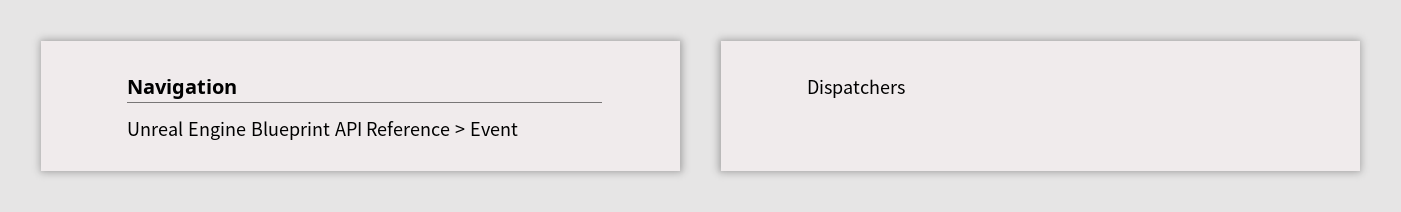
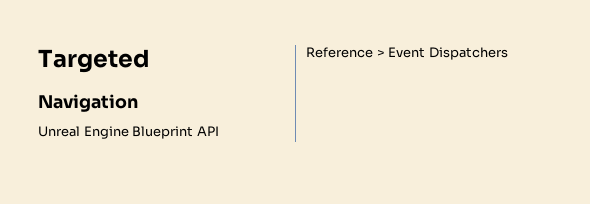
(127, 89) none -> [38,49,150,73] Targeted //

